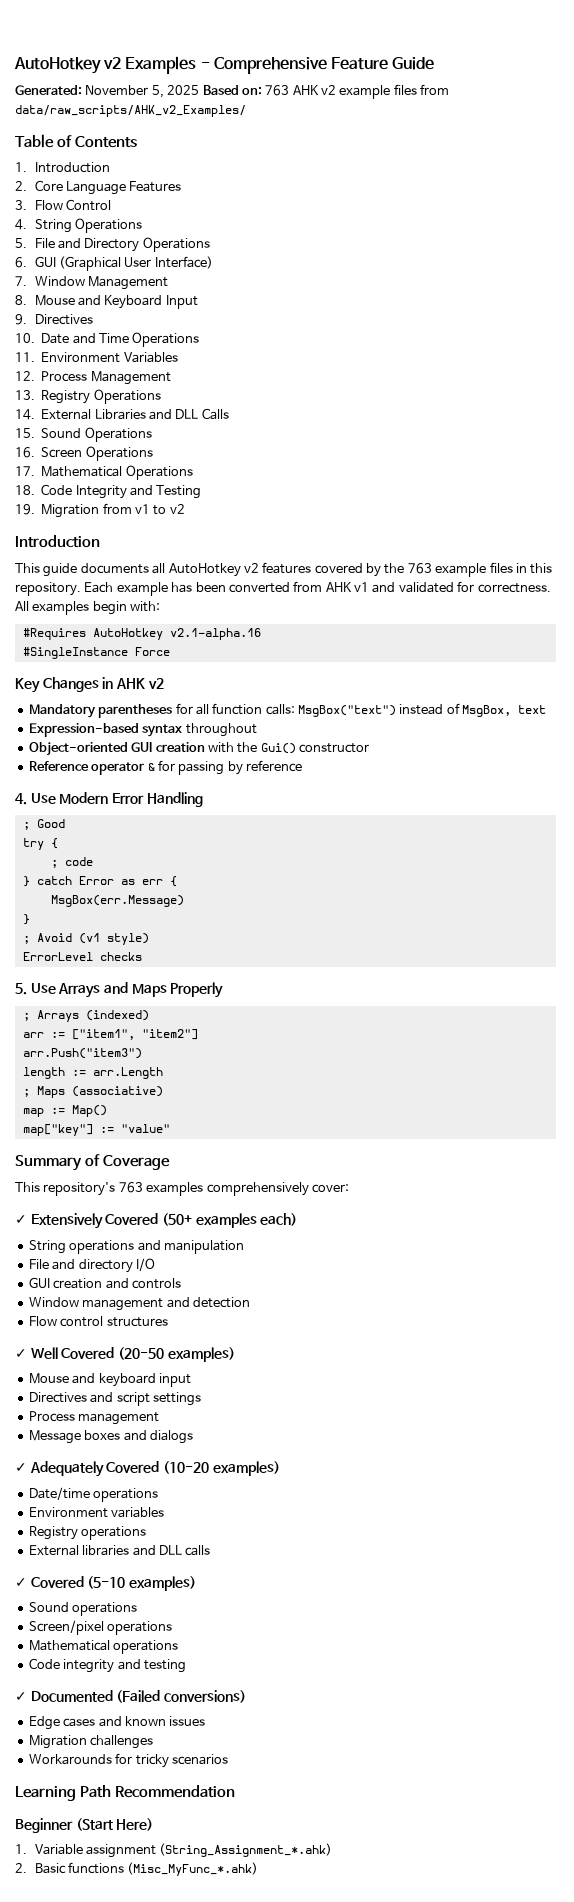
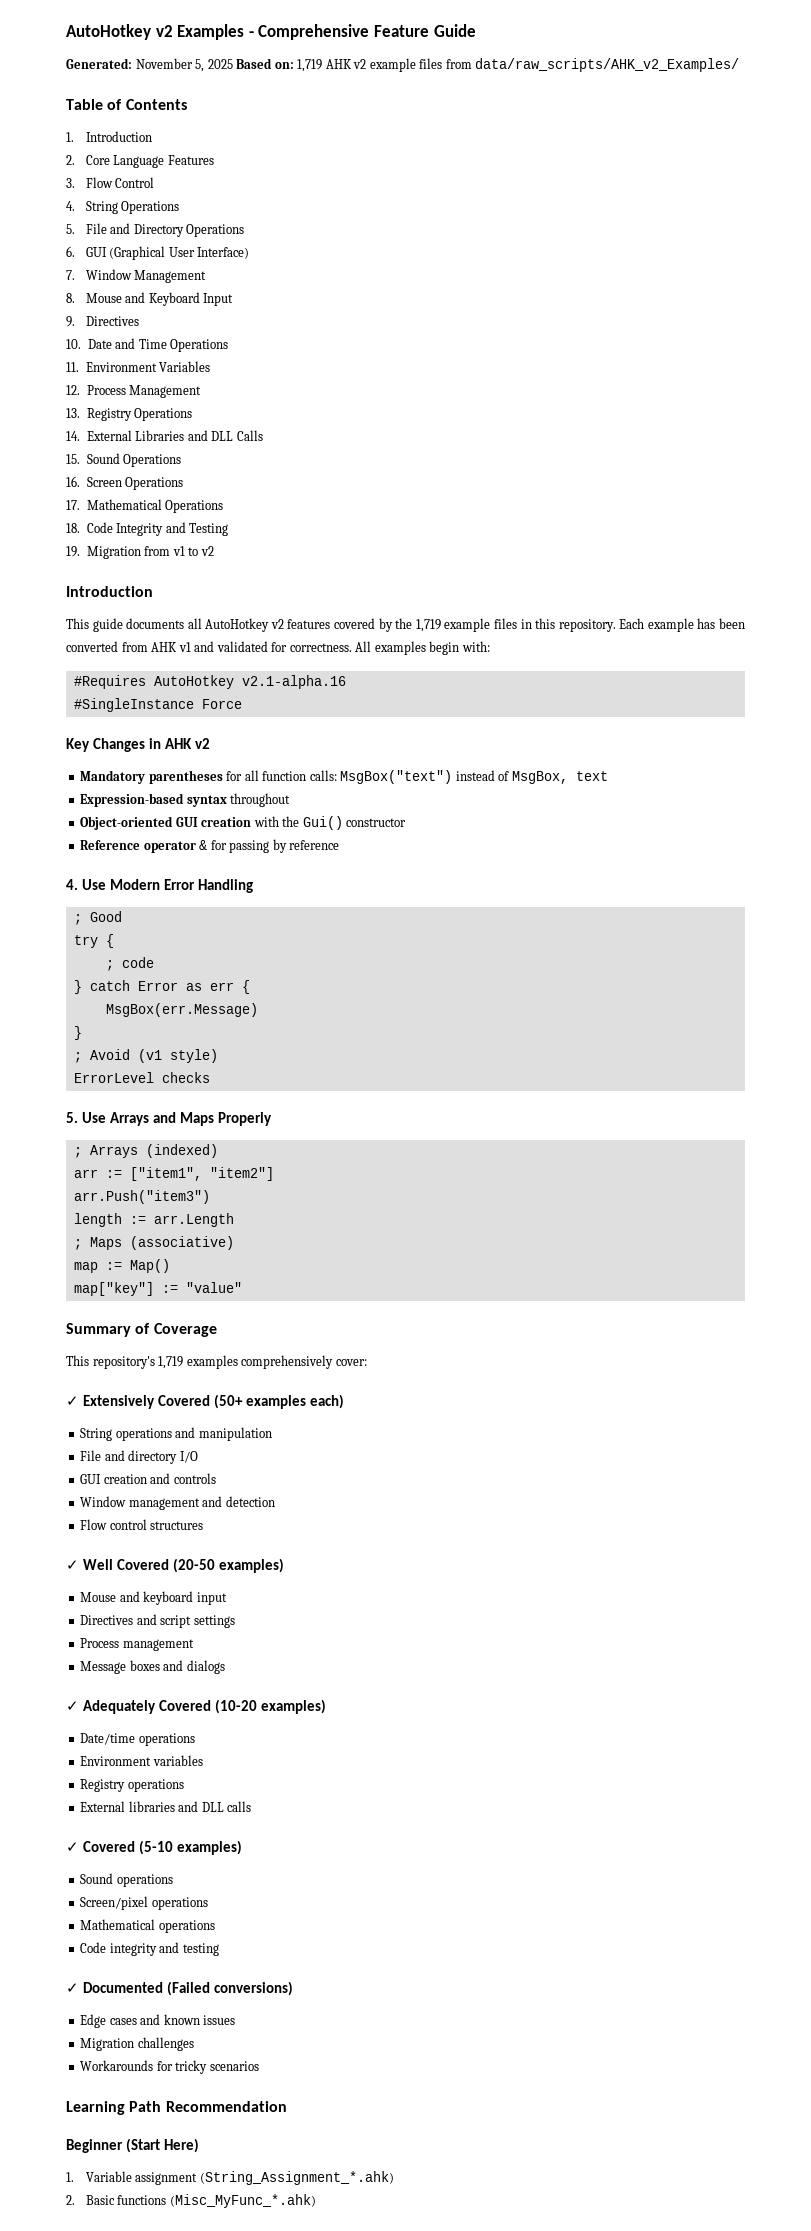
[265,85,290,96] 763 -> [297,59,323,72] 1,719
[407,563,432,574] 763 -> [415,619,441,632] 1,719
[118,1182,143,1193] 763 -> [158,1356,184,1369] 1,719

